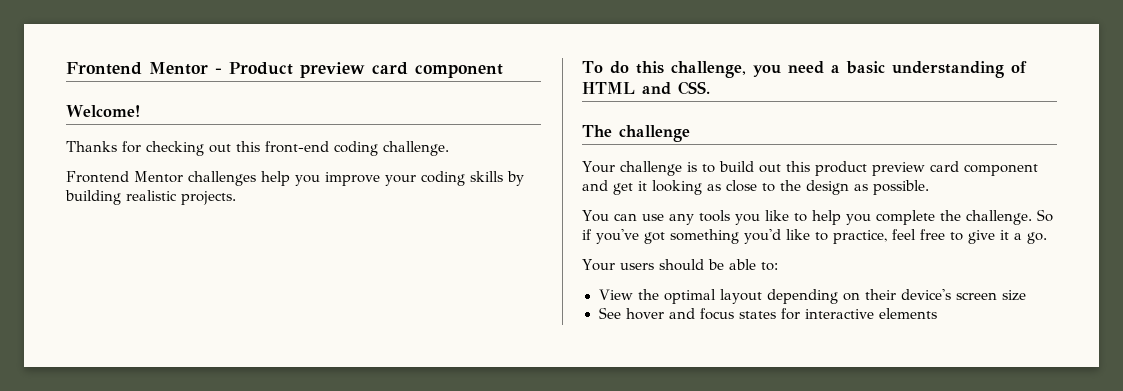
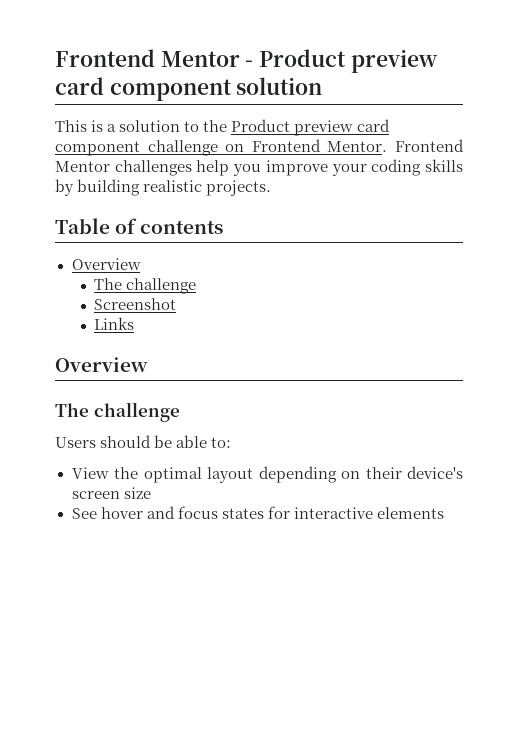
[66,105,140,117] [66,141,449,156] // Welcome! // Thanks for checking out this front-end coding challenge. // -> [236,77,323,95] [55,119,391,136] [55,139,388,156] solution // This is a solution to the Product preview card component challenge on Frontend Mentor.
[582,61,1027,78] [582,81,710,95] [582,125,690,142] [582,161,1038,176] [582,180,929,195] [582,209,1053,225] [582,229,1047,244] [582,259,654,271] To do this challenge, you need a basic understanding of HTML and CSS. // The challenge // Your challenge is to build out this product preview card component and get it looking as close to the design as possible. // You can use any tools you like to help you complete the challenge. So if you've got something you'd like to practice, feel free to give it a go. // Your users -> [55,218,224,234] [71,258,141,270] [94,278,197,294] [94,298,177,310] [94,317,135,330] [55,357,148,372] [55,402,180,422] [55,437,96,448] Table of contents // Overview // The challenge // Screenshot // Links // Overview // The challenge // Users

